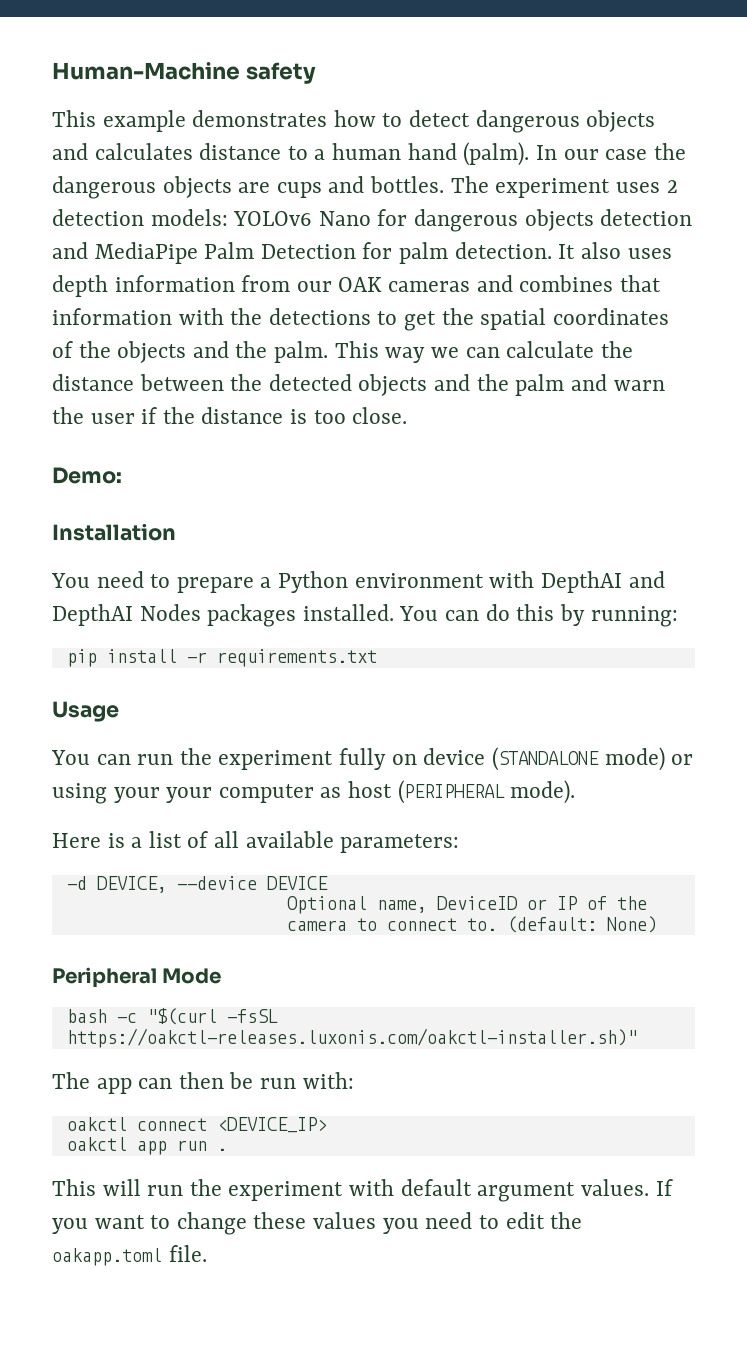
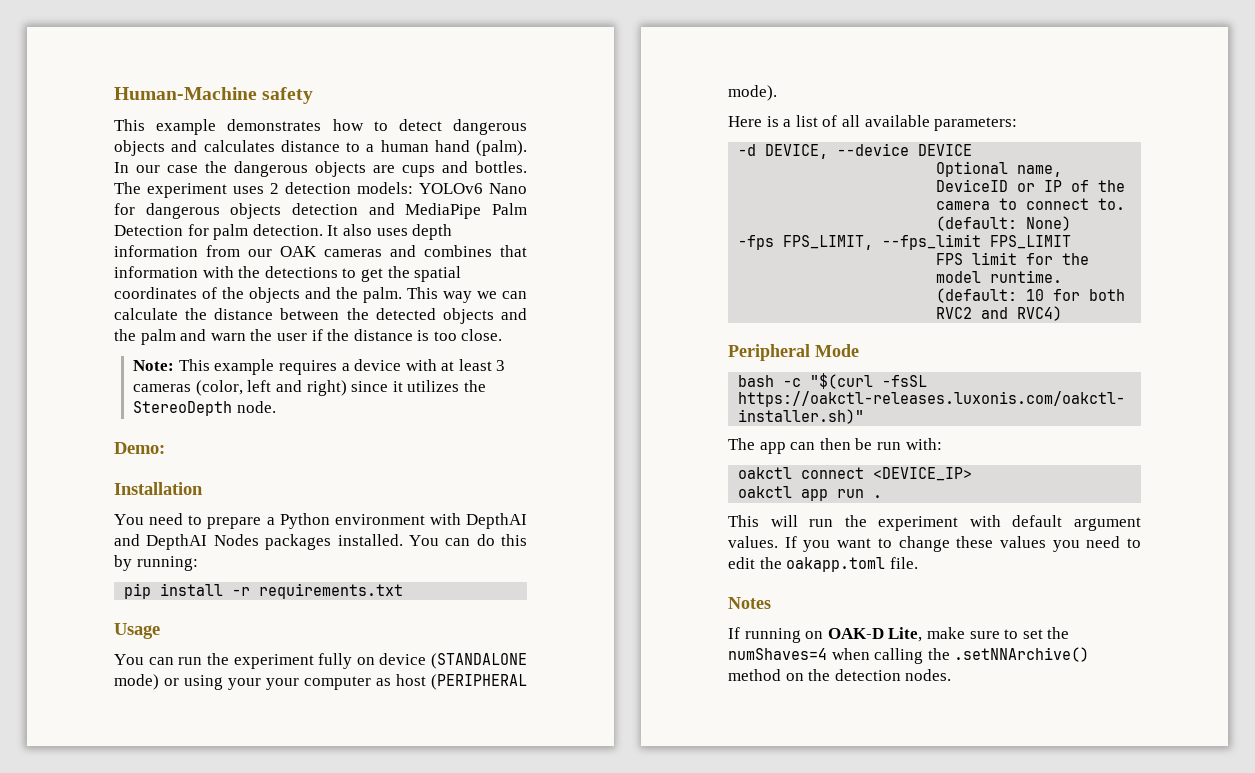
(408, 415) none -> [133,359,506,375] [133,380,486,396] [133,401,276,416] // Note: This example requires a device with at least 3 cameras (color, left and right) since it utilizes the StereoDepth node.
(657, 924) none -> [738,234,1072,250] [936,252,1090,265] [936,270,1063,283] [936,288,1126,303] [936,306,1063,321] // -fps FPS_LIMIT, --fps_limit FPS_LIMIT // FPS limit for the model runtime. (default: 10 for both RVC2 and RVC4)
(207, 1253) none -> [728,597,771,609] [728,627,1070,643] [728,647,1090,664] [728,669,952,681] // Notes // If running on OAK-D Lite, make sure to set the numShaves=4 when calling the .setNNArchive() method on the detection nodes.

